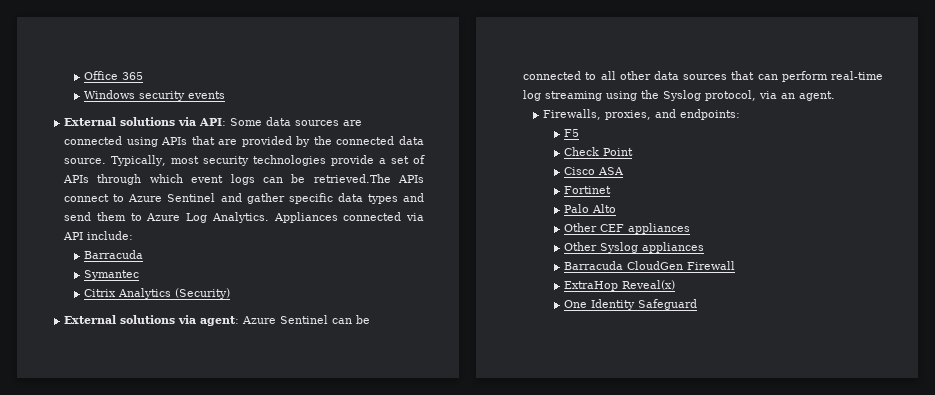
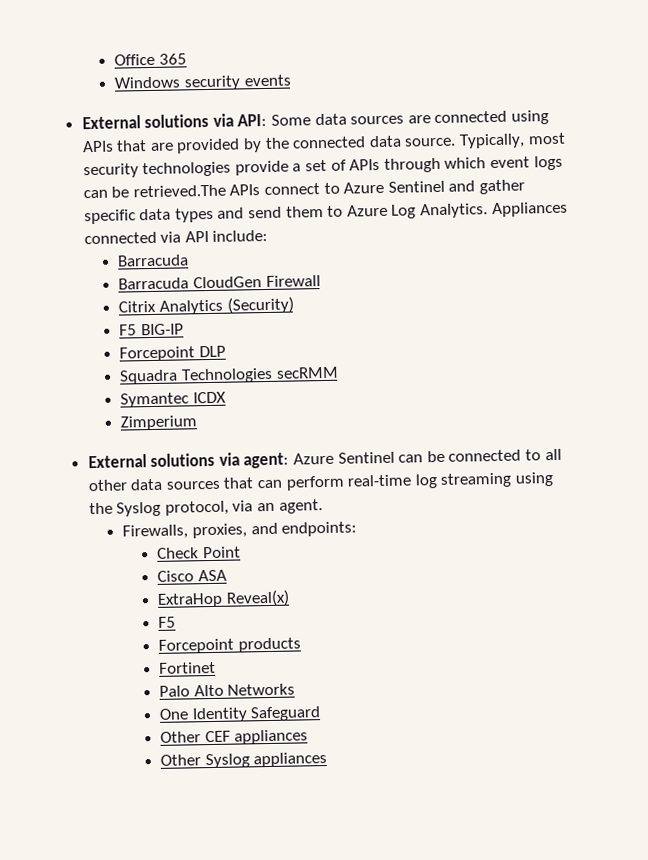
[84,270,140,280] Symantec -> [118,275,321,290] Barracuda CloudGen Firewall
(231, 293) none -> [119,323,184,336] [119,345,226,362] [119,366,339,385] [120,391,226,408] [120,415,198,431] // F5 BIG-IP // Forcepoint DLP // Squadra Technologies secRMM // Symantec ICDX // Zimperium
[563,129,579,137] // F5 -> (358, 529) none
(624, 171) none -> [156,589,290,608] [157,616,176,628] [157,637,301,654] // ExtraHop Reveal(x) // F5 // Forcepoint products
(616, 208) none -> [227,683,296,696] [158,706,322,723] Networks // One Identity Safeguard
[563,261,735,270] [563,280,675,291] [563,299,697,310] // Barracuda CloudGen Firewall // ExtraHop Reveal(x) // One Identity Safeguard -> (328, 759) none

